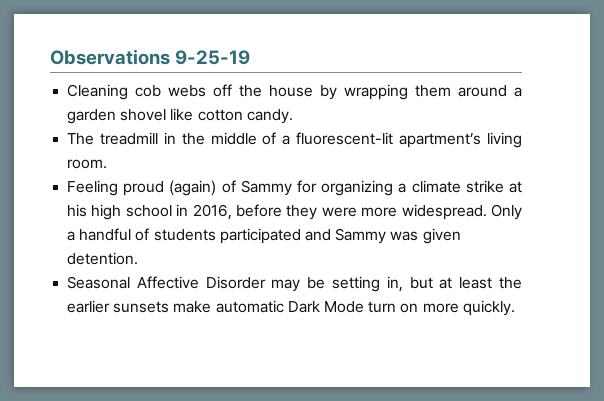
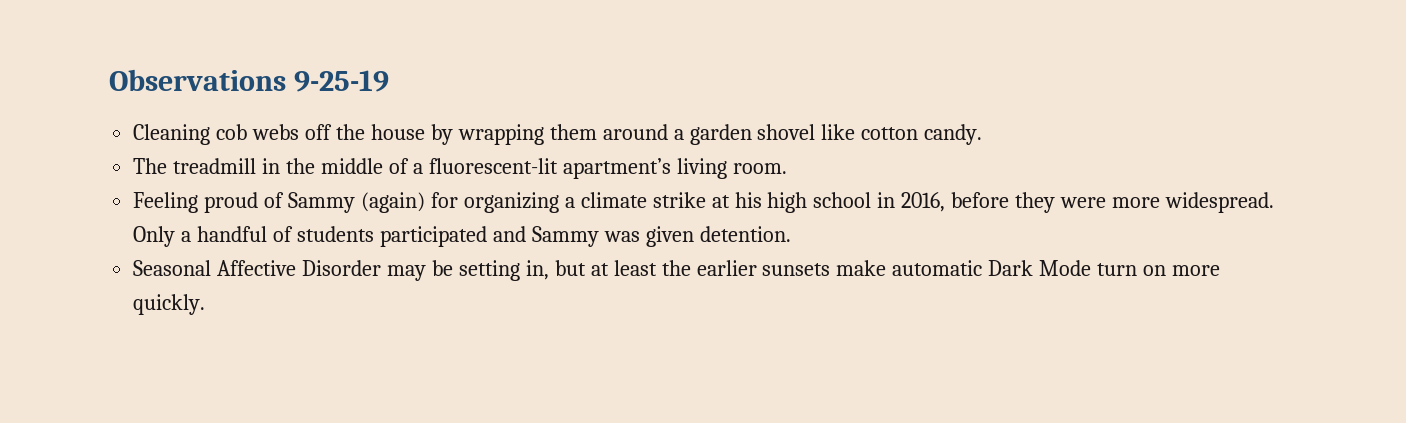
[169,180,217,196] (again) -> (259, 202) none
(292, 188) none -> [360,192,425,213] (again)

